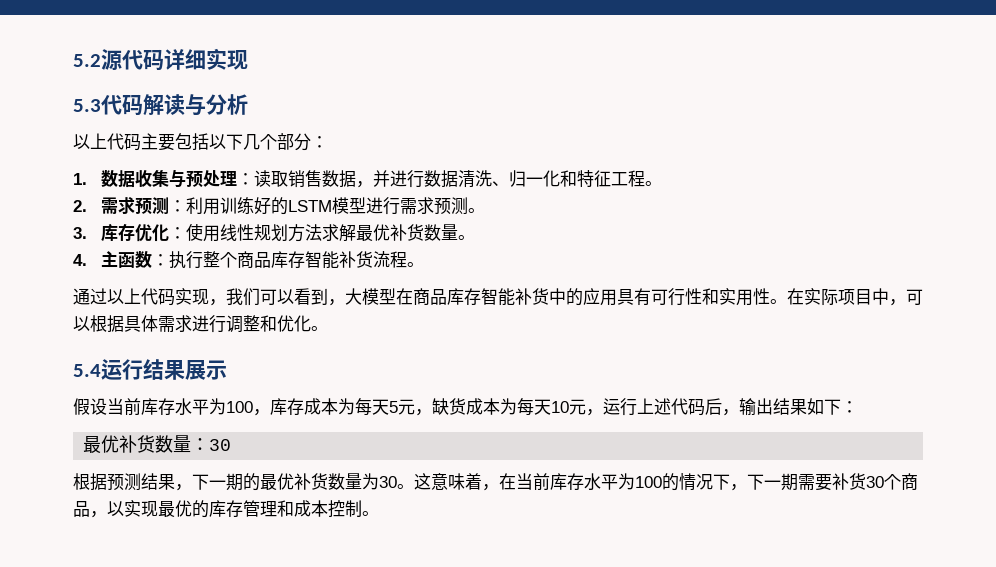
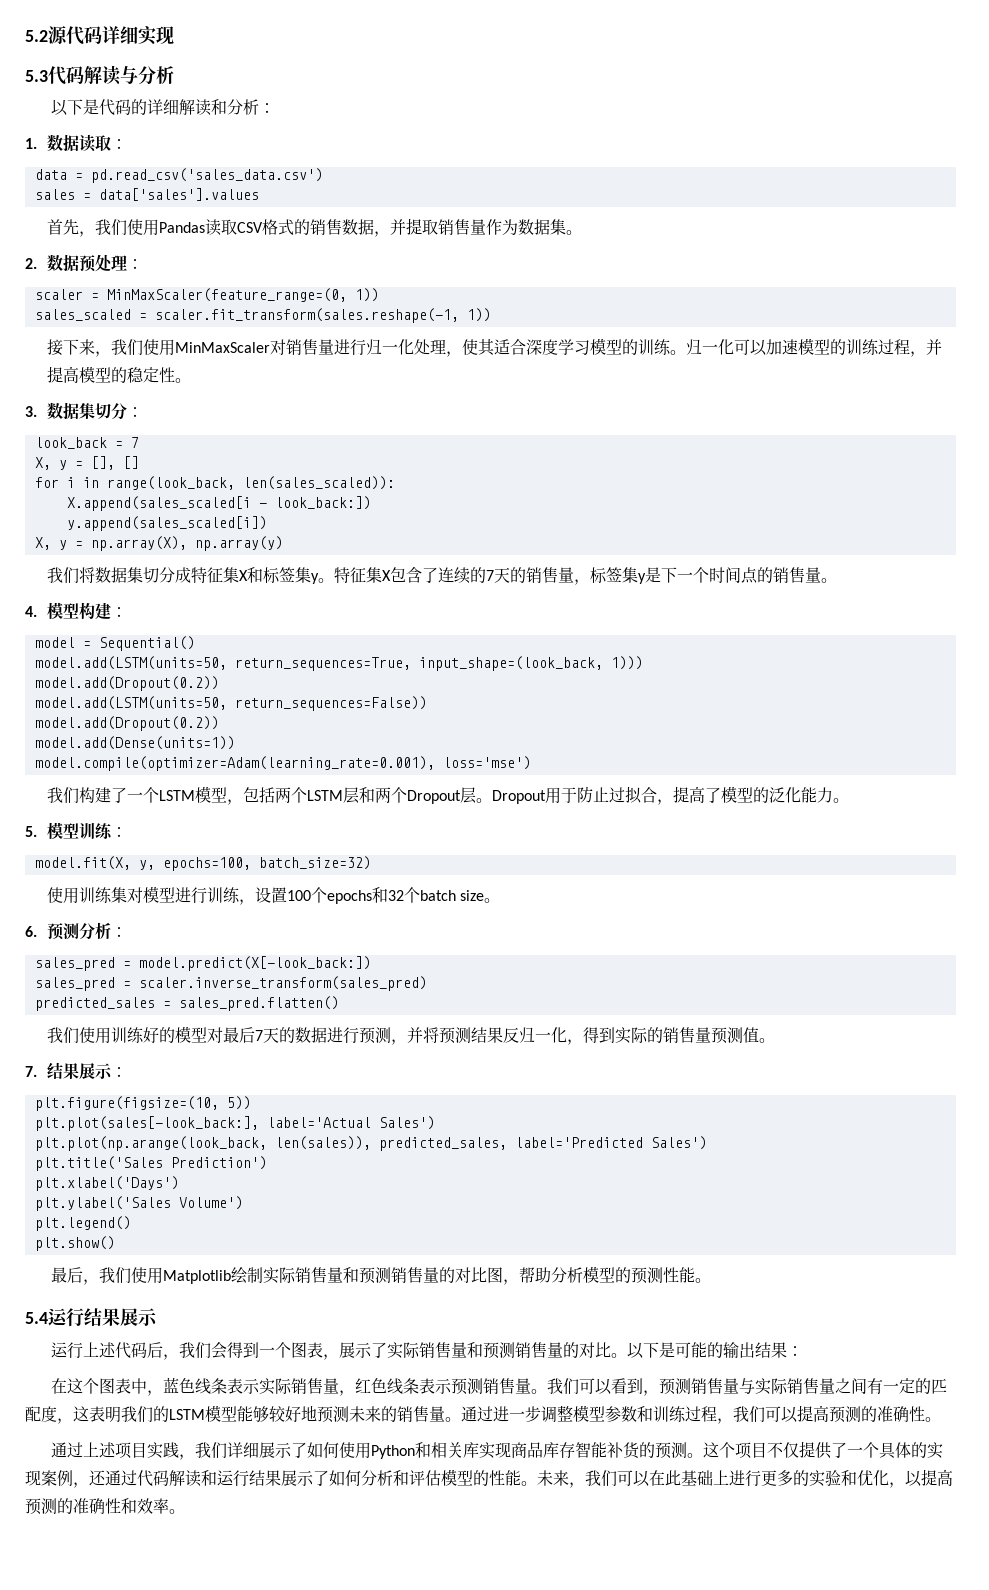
[90,133,328,151] [73,169,662,188] [73,196,485,215] [73,223,475,242] [73,251,424,269] [73,288,923,306] [73,315,311,333] 上代码主要包括以下几个部分： // 1.数据收集与预处理：读取销售数据，并进行数据清洗、归一化和特征工程。 // 2.需求预测：利用训练好的LSTM模型进行需求预测。 // 3.库存优化：使用线性规划方法求解最优补货数量。 // 4.主函数：执行整个商品库存智能补货流程。 // 通过以上代码实现，我们可以看到，大模型在商品库存智能补货中的应用具有可行性和实用性。在实际项目中，可以根据具体需求进行调整和优化 -> [67,99,276,116] [25,134,128,152] [34,168,323,183] [34,188,259,201] [47,218,583,237] [25,254,144,272] [34,288,379,302] [34,308,491,323] [47,338,943,357] [47,366,192,383] [25,402,144,420] [34,437,139,449] [34,456,139,470] [34,476,395,490] [66,496,371,511] [66,516,267,531] [34,536,283,551] [47,567,838,585] [25,602,128,620] [34,636,195,651] [34,656,643,671] [34,676,219,691] [34,696,427,711] [34,716,219,731] [34,736,235,750] [34,756,531,771] [47,786,850,805] [25,822,128,839] [34,856,371,871] [47,886,501,905] [25,922,128,940] [34,956,371,971] [34,976,427,991] [34,996,339,1011] [47,1026,776,1045] [25,1062,128,1080] [34,1096,251,1111] [34,1116,435,1131] [34,1136,707,1151] [34,1156,267,1171] [34,1176,179,1191] [34,1196,243,1211] [34,1216,131,1231] [34,1236,115,1251] [51,1266,696,1285] 下是代码的详细解读和分析： // 1.数据读取： // data = pd.read_csv('sales_data.csv') // sales = data['sales'].values // 首先，我们使用Pandas读取CSV格式的销售数据，并提取销售量作为数据集。 // 2.数据预处理： // scaler = MinMaxScaler(feature_range=(0, 1)) // sales_scaled = scaler.fit_transform(sales.reshape(-1, 1)) // 接下来，我们使用MinMaxScaler对销售量进行归一化处理，使其适合深度学习模型的训练。归一化可以加速模型的训练过程，并提高模型的稳定性。 // 3.数据集切分： // look_back = 7 // X, y = [], [] // for i in range(look_back, len(sales_scaled)): // X.append(sales_scaled[i - look_back:]) // y.append(sales_scaled[i]) // X, y = np.array(X), np.array(y) // 我们将数据集切分成特征集X和标签集y。特征集X包含了连续的7天的销售量，标签集y是下一个时间点的销售量。 // 4.模型构建： // model = Sequential() // model.add(LSTM(units=50, return_sequences=True, input_shape=(look_back, 1))) // model.add(Dropout(0.2)) // model.add(LSTM(units=50, return_sequences=False)) // model.add(Dropout(0.2)) // model.add(Dense(units=1)) // model.compile(optimizer=Adam(learning_rate=0.001), loss='mse') // 我们构建了一个LSTM模型，包括两个LSTM层和两个Dropout层。Dropout用于防止过拟合，提高了模型的泛化能力。 // 5.模型训练： // model.fit(X, y, epochs=100, batch_size=32) // 使用训练集对模型进行训练，设置100个epochs和32个batch size。 // 6.预测分析： // sales_pred = model.predict(X[-look_back:]) // sales_pred = scaler.inverse_transform(sales_pred) // predicted_sales = sales_pred.flatten() // 我们使用训练好的模型对最后7天的数据进行预测，并将预测结果反归一化，得到实际的销售量预测值。 // 7.结果展示： // plt.figure(figsize=(10, 5)) // plt.plot(sales[-look_back:], label='Actual Sales') // plt.plot(np.arange(look_back, len(sales)), predicted_sales, label='Predicted Sales') // plt.title('Sales Prediction') // plt.xlabel('Days') // plt.ylabel('Sales Volume') // plt.legend() // plt.show() // 最后，我们使用Matplotlib绘制实际销售量和预测销售量的对比图，帮助分析模型的预测性能
[73,398,739,416] 假设当前库存水平为100，库存成本为每天5元，缺货成本为每天10元，运行上述代码后， -> [51,1342,724,1360] 运行上述代码后，我们会得到一个图表，展示了实际销售量和预测销售量的对比。以下是可能的
[807,398,858,415] [83,435,232,453] [73,473,918,491] [73,500,362,518] 如下： // 最优补货数量：30 // 根据预测结果，下一期的最优补货数量为30。这意味着，在当前库存水平为100的情况下，下一期需要补货30个商品，以实现最优的库存管理和成本控制 -> [787,1346,804,1356] [51,1377,948,1396] [25,1405,941,1424] [51,1441,944,1460] [25,1469,953,1488] [25,1498,169,1515] ： // 在这个图表中，蓝色线条表示实际销售量，红色线条表示预测销售量。我们可以看到，预测销售量与实际销售量之间有一定的匹配度，这表明我们的LSTM模型能够较好地预测未来的销售量。通过进一步调整模型参数和训练过程，我们可以提高预测的准确性。 // 通过上述项目实践，我们详细展示了如何使用Python和相关库实现商品库存智能补货的预测。这个项目不仅提供了一个具体的实现案例，还通过代码解读和运行结果展示了如何分析和评估模型的性能。未来，我们可以在此基础上进行更多的实验和优化，以提高预测的准确性和效率

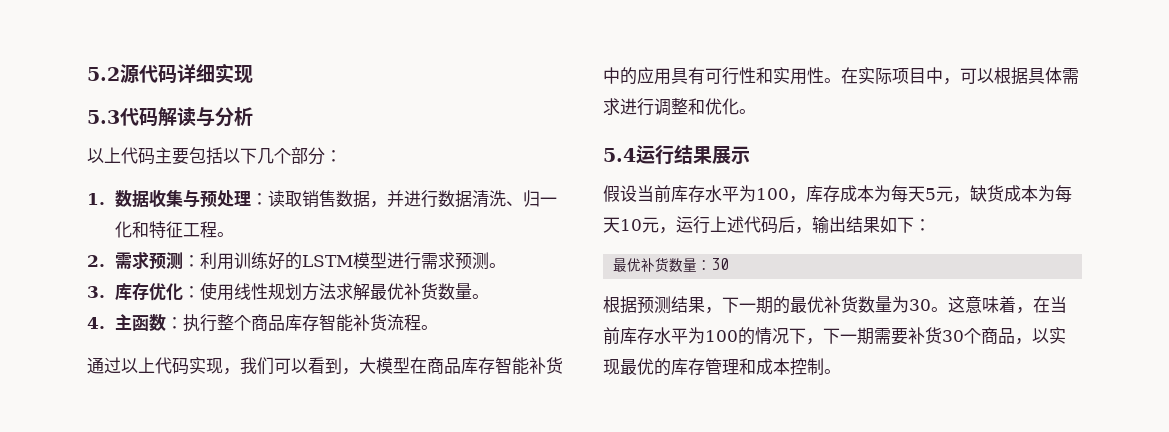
[67,99,276,116] [25,134,128,152] [34,168,323,183] [34,188,259,201] [47,218,583,237] [25,254,144,272] [34,288,379,302] [34,308,491,323] [47,338,943,357] [47,366,192,383] [25,402,144,420] [34,437,139,449] [34,456,139,470] [34,476,395,490] [66,496,371,511] [66,516,267,531] [34,536,283,551] [47,567,838,585] [25,602,128,620] [34,636,195,651] [34,656,643,671] [34,676,219,691] [34,696,427,711] [34,716,219,731] [34,736,235,750] [34,756,531,771] [47,786,850,805] [25,822,128,839] [34,856,371,871] [47,886,501,905] [25,922,128,940] [34,956,371,971] [34,976,427,991] [34,996,339,1011] [47,1026,776,1045] [25,1062,128,1080] [34,1096,251,1111] [34,1116,435,1131] [34,1136,707,1151] [34,1156,267,1171] [34,1176,179,1191] [34,1196,243,1211] [34,1216,131,1231] [34,1236,115,1251] [51,1266,696,1285] 下是代码的详细解读和分析： // 1.数据读取： // data = pd.read_csv('sales_data.csv') // sales = data['sales'].values // 首先，我们使用Pandas读取CSV格式的销售数据，并提取销售量作为数据集。 // 2.数据预处理： // scaler = MinMaxScaler(feature_range=(0, 1)) // sales_scaled = scaler.fit_transform(sales.reshape(-1, 1)) // 接下来，我们使用MinMaxScaler对销售量进行归一化处理，使其适合深度学习模型的训练。归一化可以加速模型的训练过程，并提高模型的稳定性。 // 3.数据集切分： // look_back = 7 // X, y = [], [] // for i in range(look_back, len(sales_scaled)): // X.append(sales_scaled[i - look_back:]) // y.append(sales_scaled[i]) // X, y = np.array(X), np.array(y) // 我们将数据集切分成特征集X和标签集y。特征集X包含了连续的7天的销售量，标签集y是下一个时间点的销售量。 // 4.模型构建： // model = Sequential() // model.add(LSTM(units=50, return_sequences=True, input_shape=(look_back, 1))) // model.add(Dropout(0.2)) // model.add(LSTM(units=50, return_sequences=False)) // model.add(Dropout(0.2)) // model.add(Dense(units=1)) // model.compile(optimizer=Adam(learning_rate=0.001), loss='mse') // 我们构建了一个LSTM模型，包括两个LSTM层和两个Dropout层。Dropout用于防止过拟合，提高了模型的泛化能力。 // 5.模型训练： // model.fit(X, y, epochs=100, batch_size=32) // 使用训练集对模型进行训练，设置100个epochs和32个batch size。 // 6.预测分析： // sales_pred = model.predict(X[-look_back:]) // sales_pred = scaler.inverse_transform(sales_pred) // predicted_sales = sales_pred.flatten() // 我们使用训练好的模型对最后7天的数据进行预测，并将预测结果反归一化，得到实际的销售量预测值。 // 7.结果展示： // plt.figure(figsize=(10, 5)) // plt.plot(sales[-look_back:], label='Actual Sales') // plt.plot(np.arange(look_back, len(sales)), predicted_sales, label='Predicted Sales') // plt.title('Sales Prediction') // plt.xlabel('Days') // plt.ylabel('Sales Volume') // plt.legend() // plt.show() // 最后，我们使用Matplotlib绘制实际销售量和预测销售量的对比图，帮助分析模型的预测性能 -> [104,147,342,165] [87,189,557,208] [114,221,234,238] [87,251,506,270] [87,282,489,301] [87,314,438,332] [87,357,563,375] [603,67,1079,85] [603,98,739,116] 上代码主要包括以下几个部分： // 1.数据收集与预处理：读取销售数据，并进行数据清洗、归一化和特征工程。 // 2.需求预测：利用训练好的LSTM模型进行需求预测。 // 3.库存优化：使用线性规划方法求解最优补货数量。 // 4.主函数：执行整个商品库存智能补货流程。 // 通过以上代码实现，我们可以看到，大模型在商品库存智能补货中的应用具有可行性和实用性。在实际项目中，可以根据具体需求进行调整和优化
[51,1342,724,1360] 运行上述代码后，我们会得到一个图表，展示了实际销售量和预测销售量的对比。以下是可能的 -> [603,185,1072,203] [603,216,812,234] 假设当前库存水平为100，库存成本为每天5元，缺货成本为每天10元，运行上述代码后，
[787,1346,804,1356] [51,1377,948,1396] [25,1405,941,1424] [51,1441,944,1460] [25,1469,953,1488] [25,1498,169,1515] ： // 在这个图表中，蓝色线条表示实际销售量，红色线条表示预测销售量。我们可以看到，预测销售量与实际销售量之间有一定的匹配度，这表明我们的LSTM模型能够较好地预测未来的销售量。通过进一步调整模型参数和训练过程，我们可以提高预测的准确性。 // 通过上述项目实践，我们详细展示了如何使用Python和相关库实现商品库存智能补货的预测。这个项目不仅提供了一个具体的实现案例，还通过代码解读和运行结果展示了如何分析和评估模型的性能。未来，我们可以在此基础上进行更多的实验和优化，以提高预测的准确性和效率 -> [880,216,931,233] [613,257,730,272] [603,296,1067,314] [603,327,1066,345] [603,358,824,376] 如下： // 最优补货数量：30 // 根据预测结果，下一期的最优补货数量为30。这意味着，在当前库存水平为100的情况下，下一期需要补货30个商品，以实现最优的库存管理和成本控制

